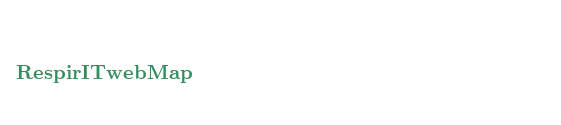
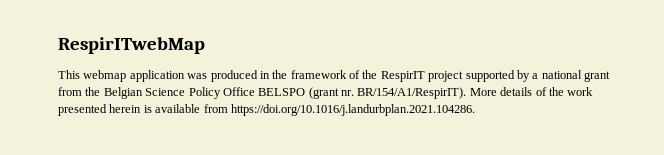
(193, 73) none -> [58,70,610,82] [58,87,594,99] [58,104,475,116] // This webmap application was produced in the framework of the RespirIT project supported by a national grant from the Belgian Science Policy Office BELSPO (grant nr. BR/154/A1/RespirIT). More details of the work presented herein is available from https://doi.org/10.1016/j.landurbplan.2021.104286.

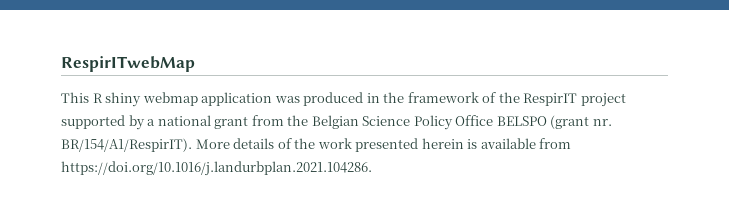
(80, 74) none -> [92,92,142,107] R shiny

